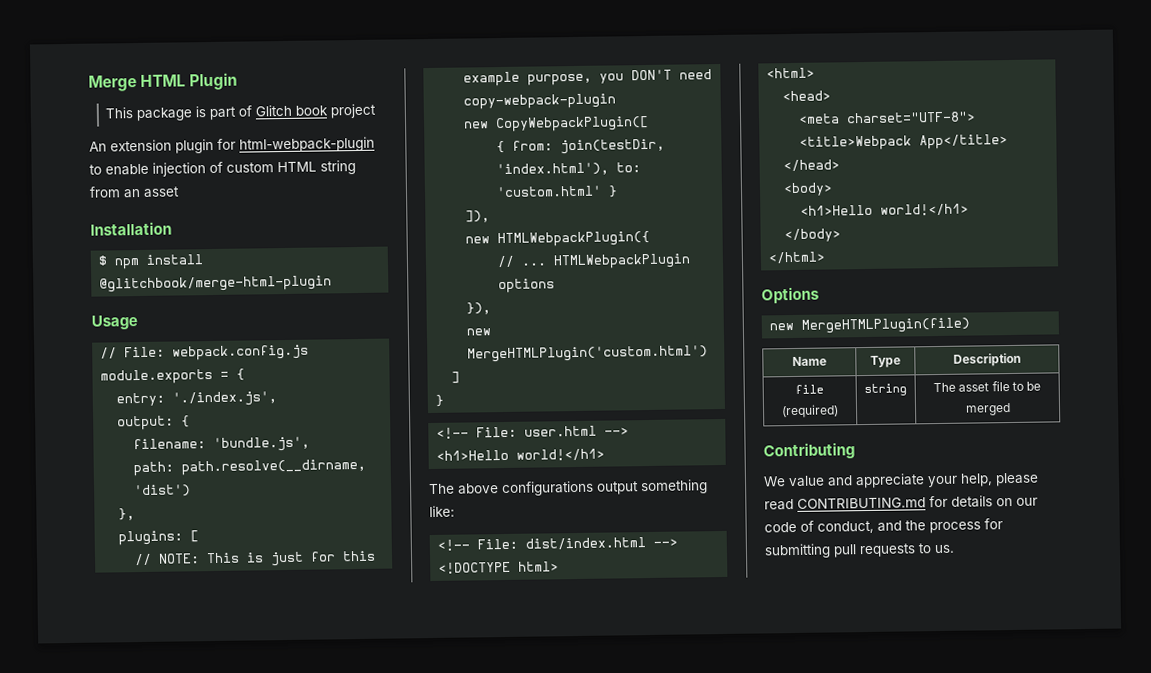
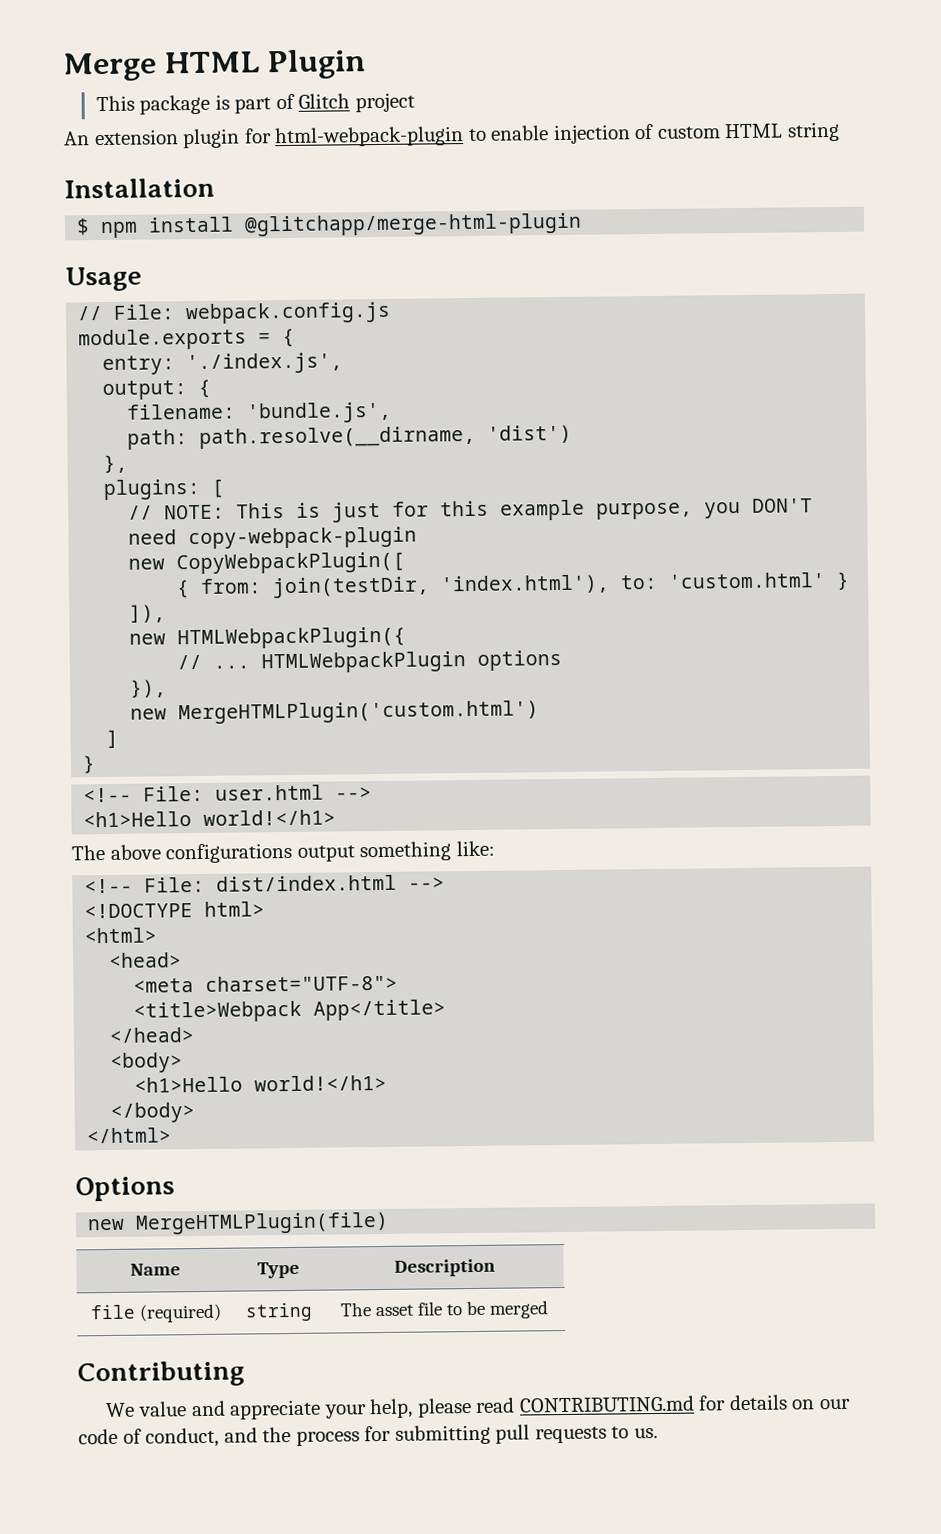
[295,105,329,116] book -> (351, 101) none
[89,186,180,199] from an asset -> (840, 131) none
[99,275,333,293] @glitchbook/merge-html-plugin -> [244,212,583,237] @glitchapp/merge-html-plugin

